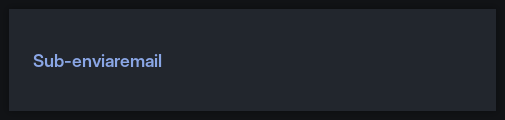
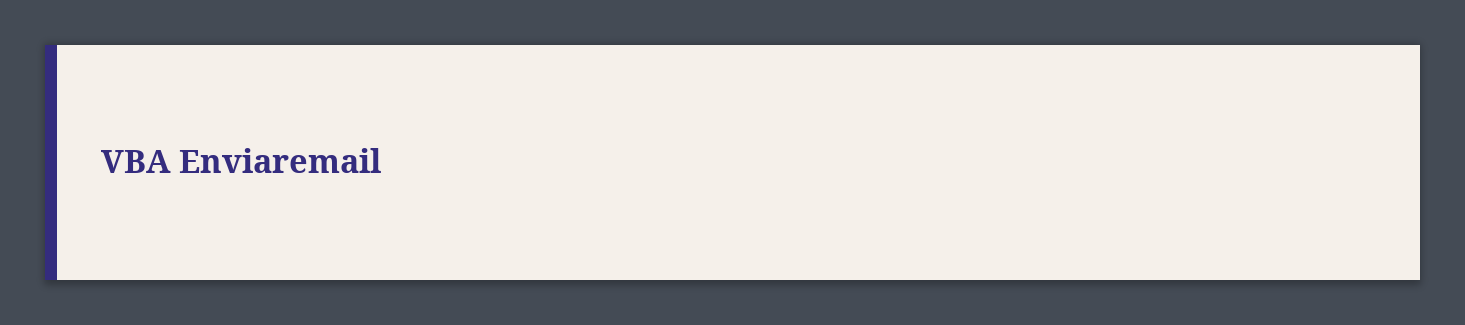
[33,54,162,67] Sub-enviaremail -> [101,148,381,173] VBA Enviaremail

